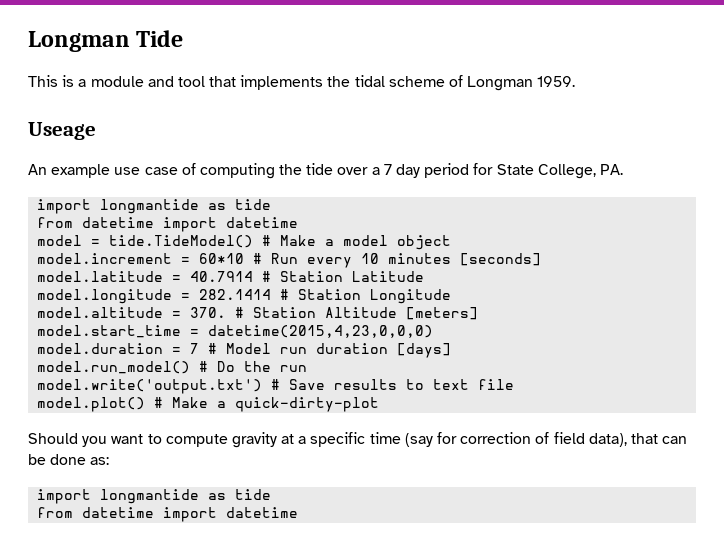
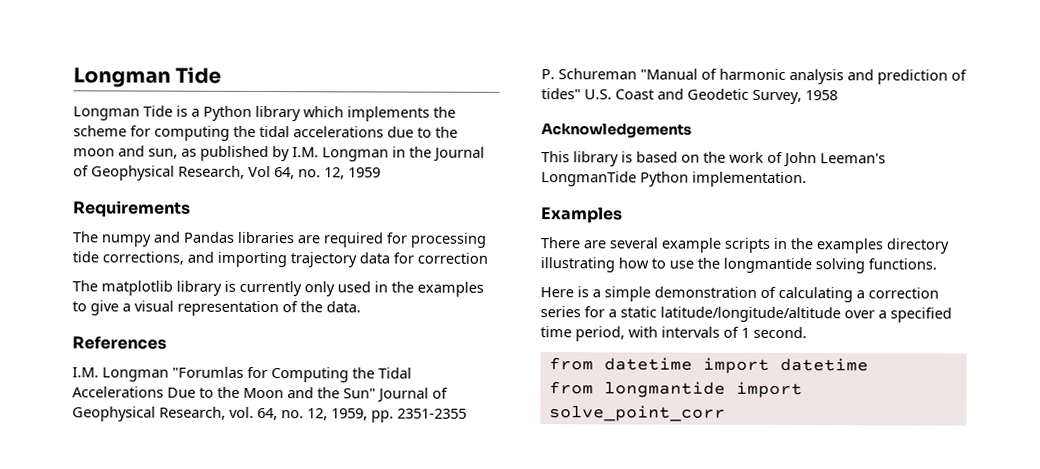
[28,75,576,91] [28,122,96,140] [28,163,623,179] [37,199,272,214] [37,217,299,232] [37,235,452,250] [37,253,542,268] [37,271,425,282] [37,289,452,304] [37,307,479,320] [37,325,434,338] [37,343,452,358] [37,361,308,374] [37,379,515,394] [37,397,380,412] [28,432,688,448] [28,454,110,465] [37,489,272,504] [37,507,299,522] This is a module and tool that implements the tidal scheme of Longman 1959. // Useage // An example use case of computing the tide over a 7 day period for State College, PA. // import longmantide as tide // from datetime import datetime // model = tide.TideModel() # Make a model object // model.increment = 60*10 # Run every 10 minutes [seconds] // model.latitude = 40.7914 # Station Latitude // model.longitude = 282.1414 # Station Longitude // model.altitude = 370. # Station Altitude [meters] // model.start_time = datetime(2015,4,23,0,0,0) // model.duration = 7 # Model run duration [days] // model.run_model() # Do the run // model.write('output.txt') # Save results to text file // model.plot() # Make a quick-dirty-plot // Should you want to compute gravity at a specific time (say for correction of field data), that can be done as: // import longmantide as tide // from datetime import datetime -> [73,105,456,122] [73,125,458,141] [73,145,485,162] [73,165,381,181] [73,200,191,218] [72,231,487,248] [72,251,488,268] [72,280,484,297] [72,300,361,317] [72,336,167,350] [72,366,412,383] [72,386,448,403] [72,406,467,423] [541,68,967,85] [541,88,838,105] [541,123,692,139] [541,151,886,168] [541,171,807,188] [541,207,623,224] [540,237,949,254] [540,257,937,274] [540,286,939,303] [540,306,952,323] [540,326,807,342] [548,357,869,374] [548,381,803,399] [548,405,726,422] Longman Tide is a Python library which implements the scheme for computing the tidal accelerations due to the moon and sun, as published by I.M. Longman in the Journal of Geophysical Research, Vol 64, no. 12, 1959 // Requirements // The numpy and Pandas libraries are required for processing tide corrections, and importing trajectory data for correction // The matplotlib library is currently only used in the examples to give a visual representation of the data. // References // I.M. Longman "Forumlas for Computing the Tidal Accelerations Due to the Moon and the Sun" Journal of Geophysical Research, vol. 64, no. 12, 1959, pp. 2351-2355 // P. Schureman "Manual of harmonic analysis and prediction of tides" U.S. Coast and Geodetic Survey, 1958 // Acknowledgements // This library is based on the work of John Leeman's LongmanTide Python implementation. // Examples // There are several example scripts in the examples directory illustrating how to use the longmantide solving functions. // Here is a simple demonstration of calculating a correction series for a static latitude/longitude/altitude over a specified time period, with intervals of 1 second. // from datetime import datetime // from longmantide import solve_point_corr

